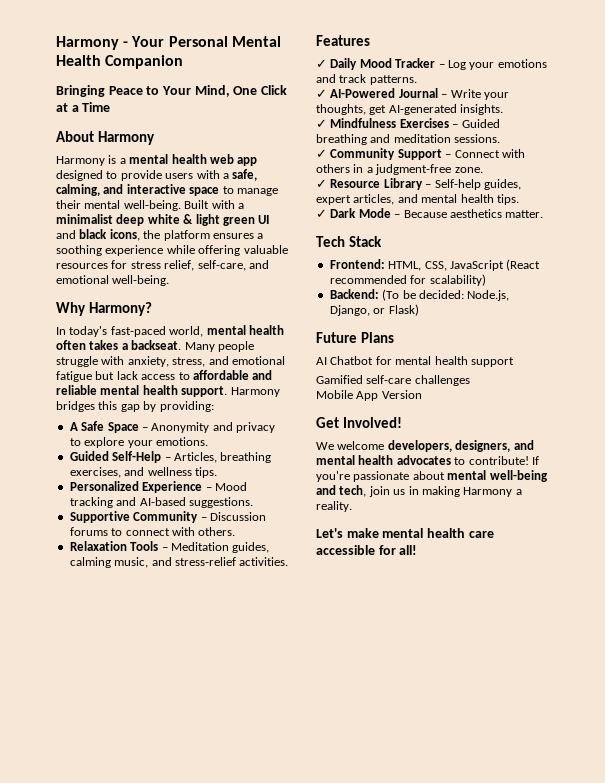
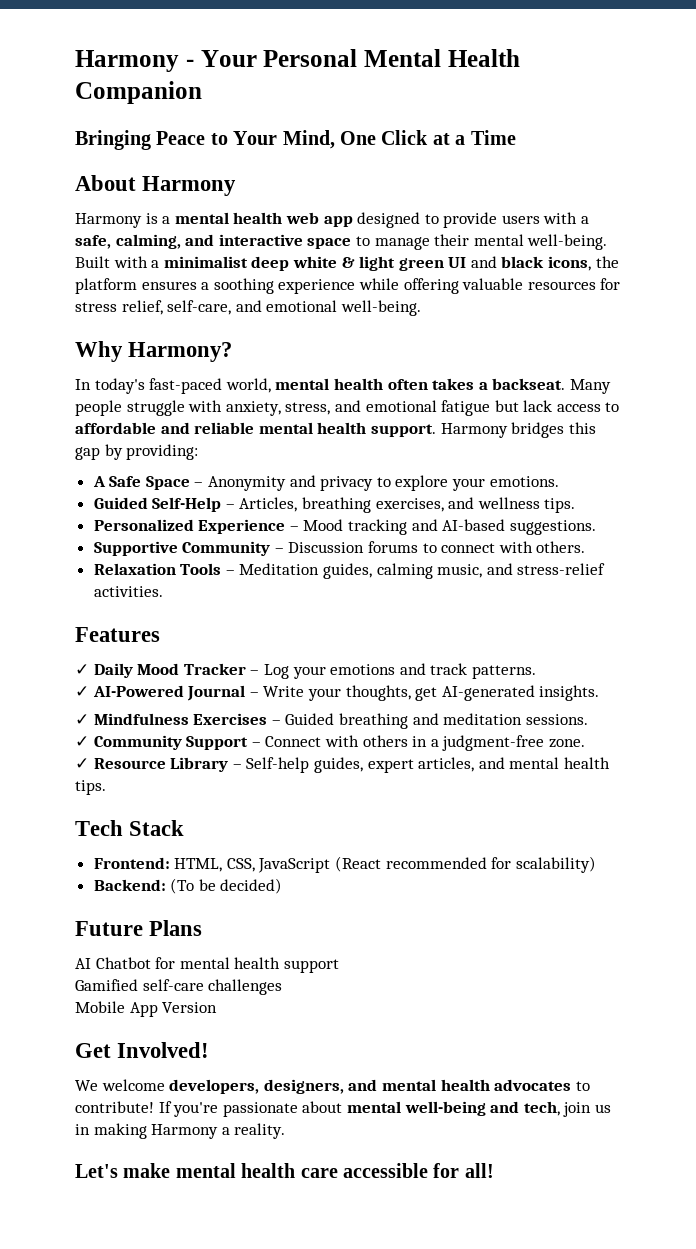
[316,208,544,218] // ✓ Dark Mode – Because aesthetics matter. -> (106, 787) none
[418,290,510,301] [329,304,419,316] decided: Node.js, Django, or Flask) -> [220,878,283,894] decided)

